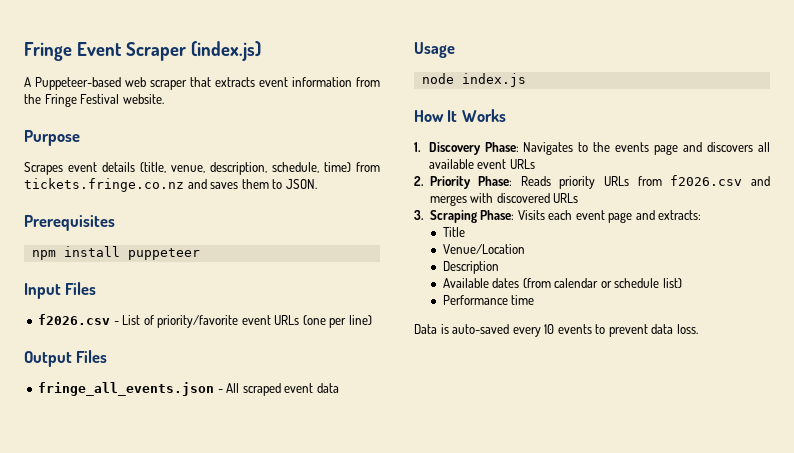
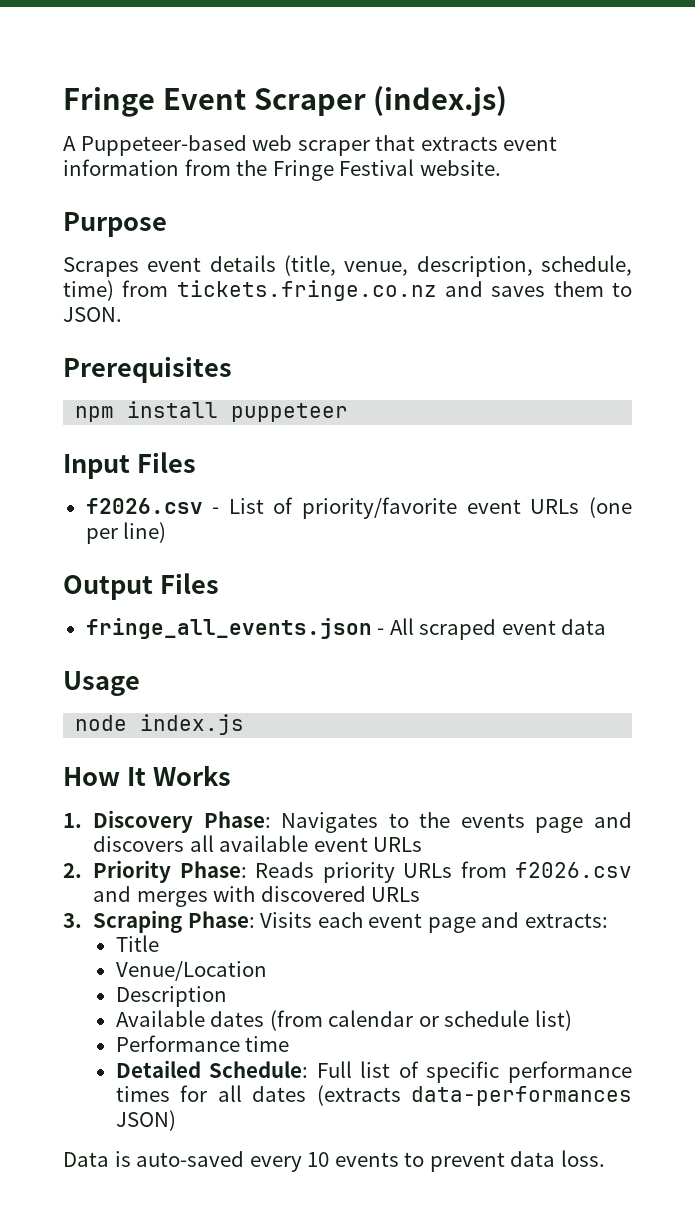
(535, 300) none -> [115,1060,632,1083] [115,1085,632,1106] [115,1110,176,1131] // Detailed Schedule: Full list of specific performance times for all dates (extracts data-performances JSON)

